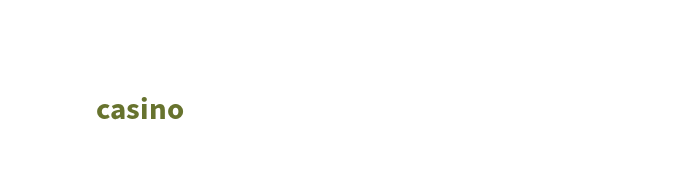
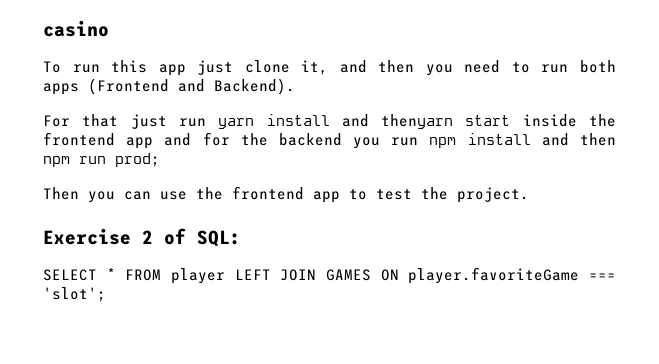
(184, 108) none -> [43,60,617,76] [43,78,295,95] [43,114,616,129] [43,132,616,149] [43,153,160,167] [43,186,529,203] [43,228,241,247] [43,267,616,284] [43,287,106,302] // To run this app just clone it, and then you need to run both apps (Frontend and Backend). // For that just run yarn install and thenyarn start inside the frontend app and for the backend you run npm install and then npm run prod; // Then you can use the frontend app to test the project. // Exercise 2 of SQL: // SELECT * FROM player LEFT JOIN GAMES ON player.favoriteGame === 'slot';

